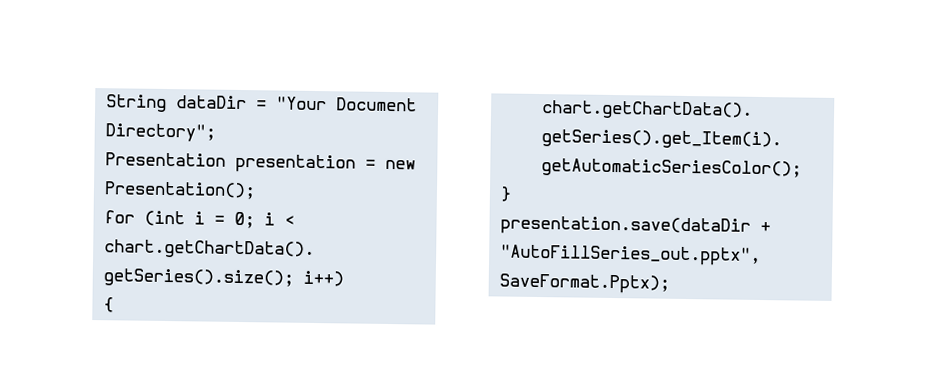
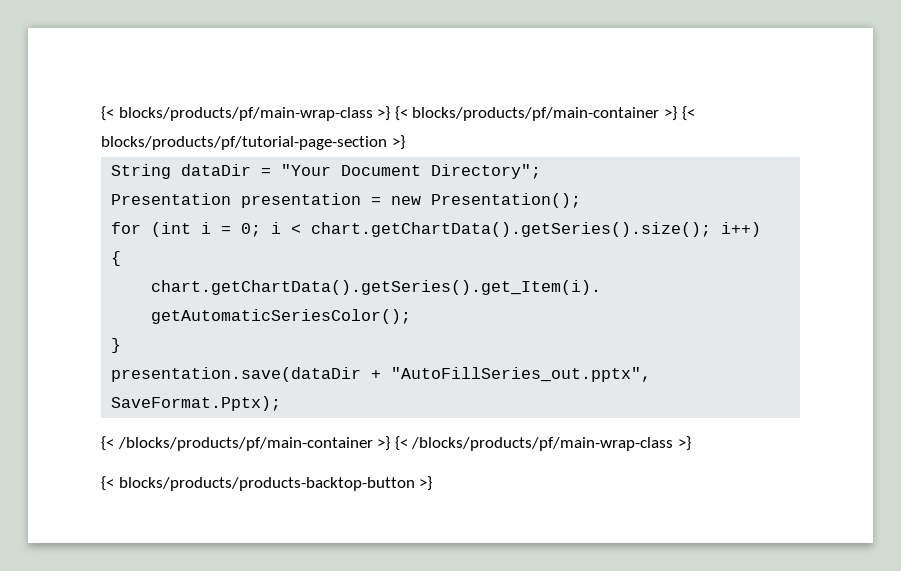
(106, 103) none -> [101,106,695,121] [101,135,405,150] {< blocks/products/pf/main-wrap-class >} {< blocks/products/pf/main-container >} {< blocks/products/pf/tutorial-page-section >} //
(671, 283) none -> [101,436,691,451] [101,476,433,491] // {< /blocks/products/pf/main-container >} {< /blocks/products/pf/main-wrap-class >} // {< blocks/products/products-backtop-button >}

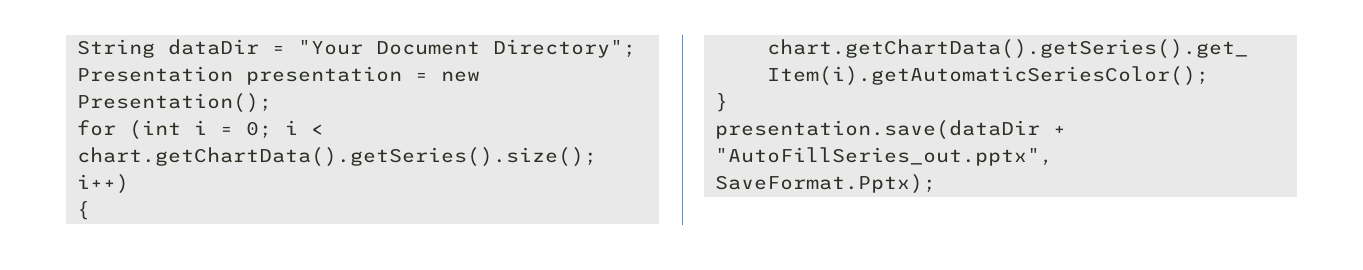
[101,106,695,121] [101,135,405,150] {< blocks/products/pf/main-wrap-class >} {< blocks/products/pf/main-container >} {< blocks/products/pf/tutorial-page-section >} // -> (76, 48) none
[101,436,691,451] [101,476,433,491] // {< /blocks/products/pf/main-container >} {< /blocks/products/pf/main-wrap-class >} // {< blocks/products/products-backtop-button >} -> (936, 184) none

